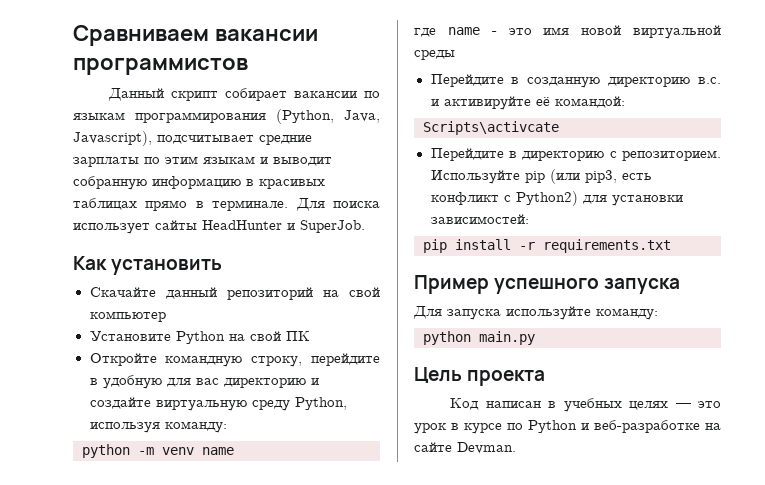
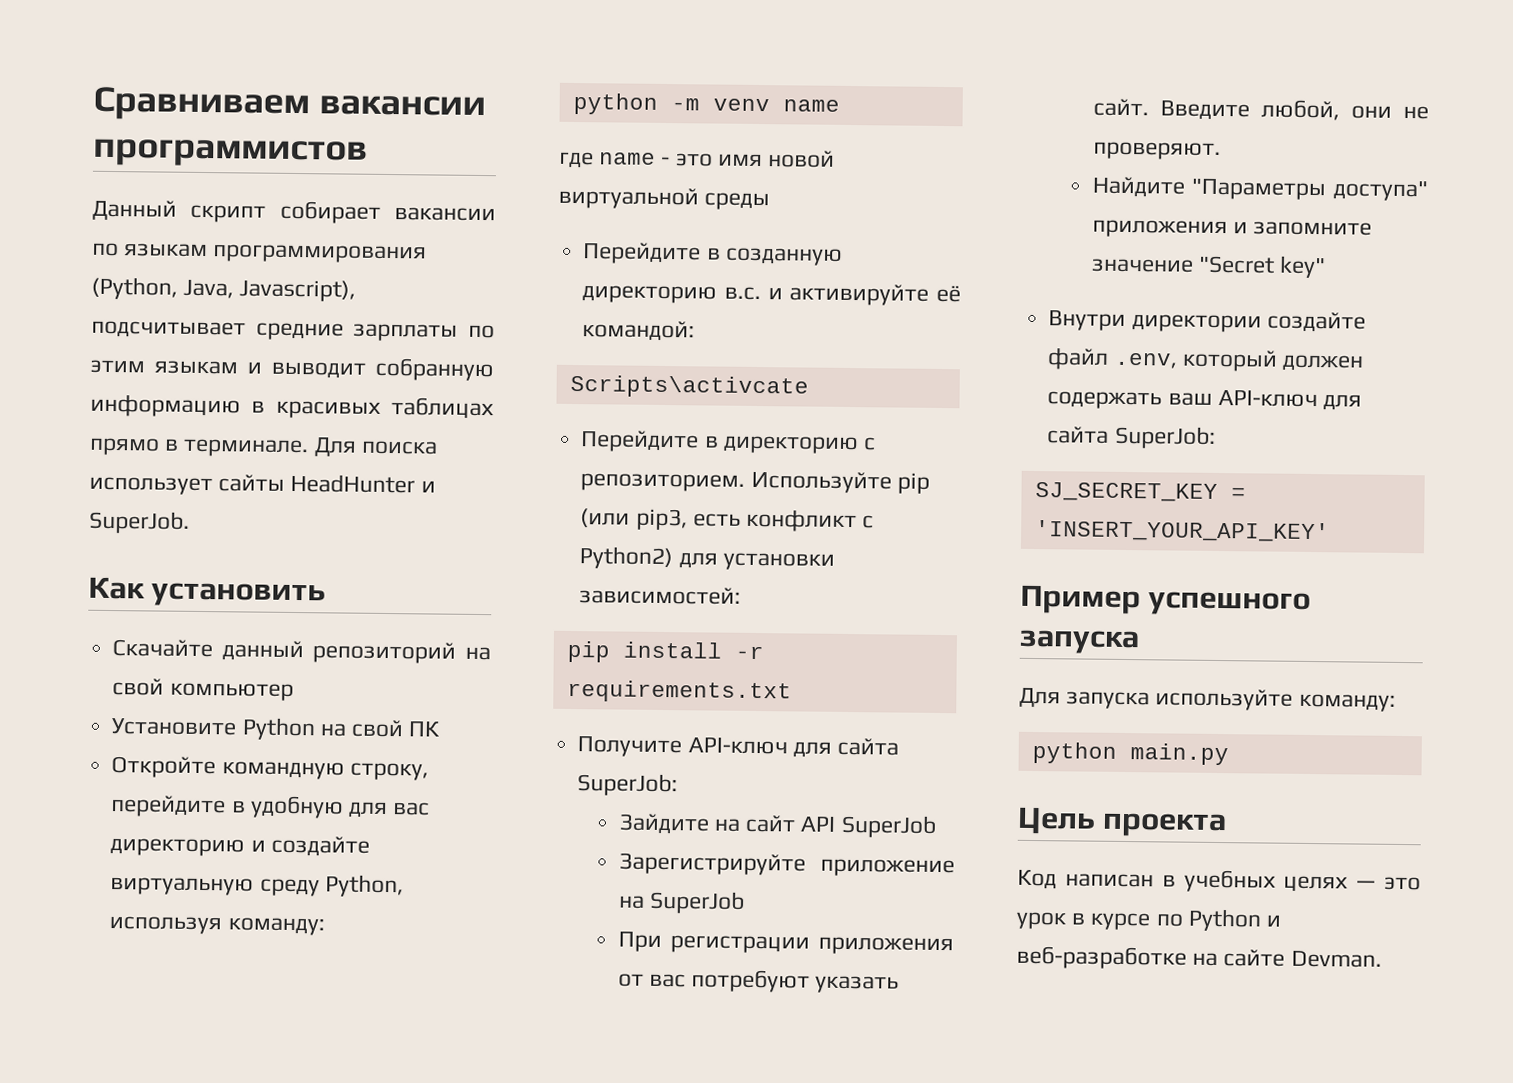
(671, 246) none -> [577,736,899,758] [577,773,679,797] [618,813,937,838] [618,852,955,878] [618,890,745,914] [617,931,954,956] [617,969,900,994] [1092,98,1429,121] [1092,141,1221,160] [1091,176,1428,202] [1091,219,1373,239] [1090,255,1327,279] [1048,310,1366,333] [1047,348,1364,372] [1047,389,1362,411] [1047,425,1216,449] [1034,482,1246,502] [1034,520,1330,543] // Получите API-ключ для сайта SuperJob: // Зайдите на сайт API SuperJob // Зарегистрируйте приложение на SuperJob // При регистрации приложения от вас потребуют указать сайт. Введите любой, они не проверяют. // Найдите "Параметры доступа" приложения и запомните значение "Secret key" // Внутри директории создайте файл .env, который должен содержать ваш API-ключ для сайта SuperJob: // SJ_SECRET_KEY = 'INSERT_YOUR_API_KEY'

